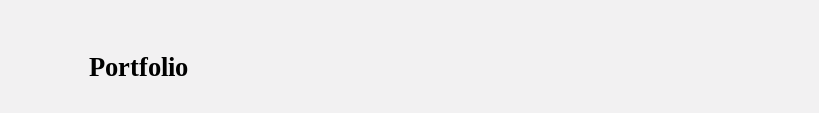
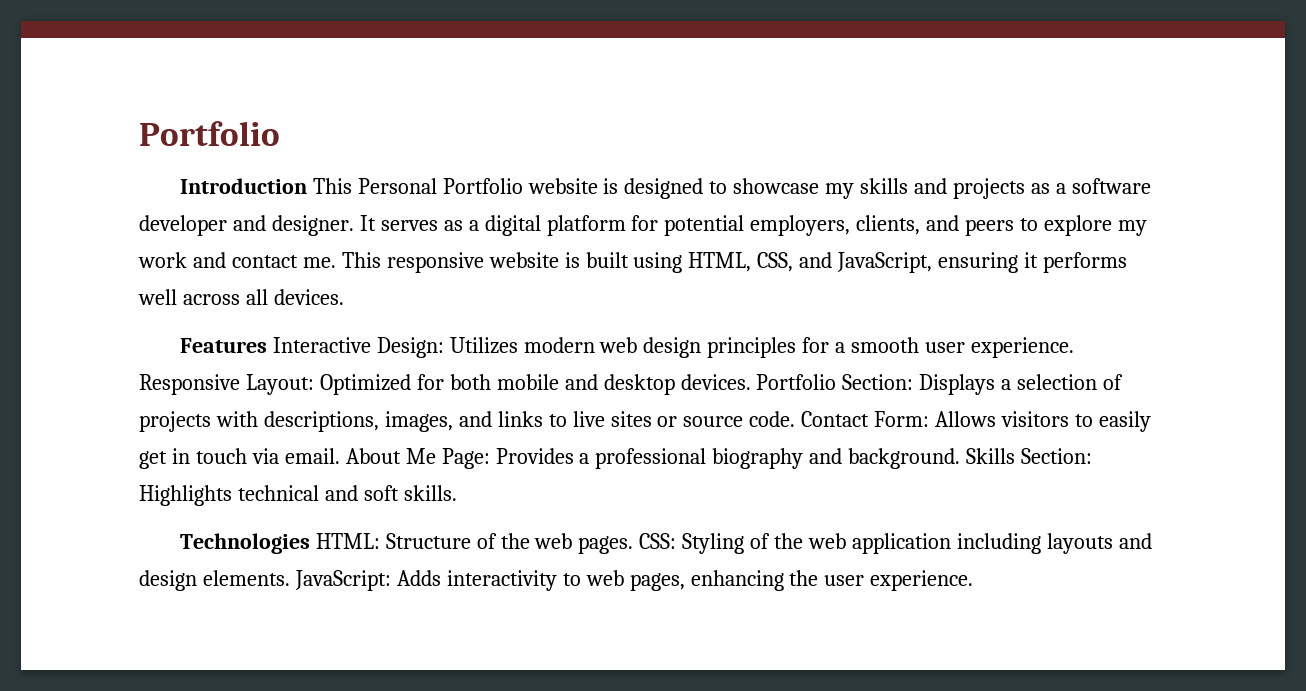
[89,57,188,76] Portfolio -> [139,121,280,146] [179,178,1151,199] [139,215,1147,236] [138,252,1128,273] [138,289,344,305] [179,337,1075,358] [139,374,1124,395] [139,411,1151,432] [139,448,1093,469] [139,485,457,506] [179,533,1152,554] [139,570,974,591] Portfolio // Introduction This Personal Portfolio website is designed to showcase my skills and projects as a software developer and designer. It serves as a digital platform for potential employers, clients, and peers to explore my work and contact me. This responsive website is built using HTML, CSS, and JavaScript, ensuring it performs well across all devices. // Features Interactive Design: Utilizes modern web design principles for a smooth user experience. Responsive Layout: Optimized for both mobile and desktop devices. Portfolio Section: Displays a selection of projects with descriptions, images, and links to live sites or source code. Contact Form: Allows visitors to easily get in touch via email. About Me Page: Provides a professional biography and background. Skills Section: Highlights technical and soft skills. // Technologies HTML: Structure of the web pages. CSS: Styling of the web application including layouts and design elements. JavaScript: Adds interactivity to web pages, enhancing the user experience.

